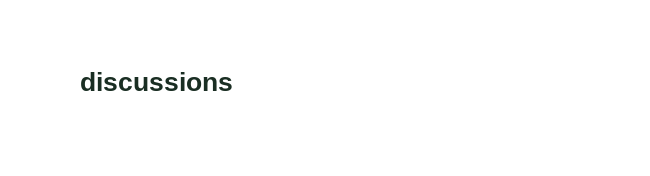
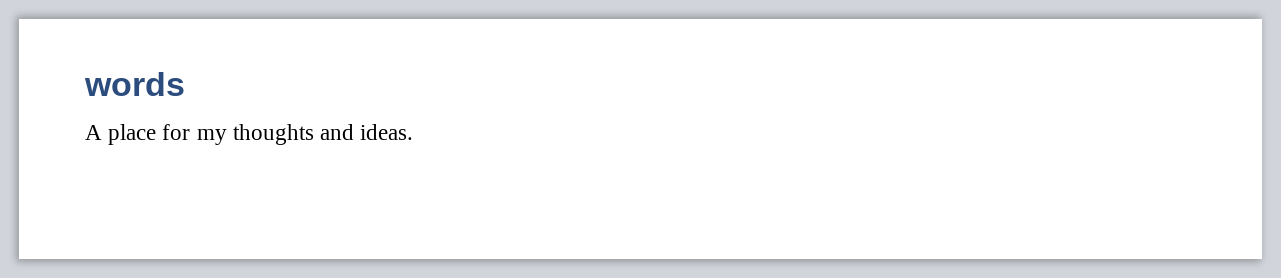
[80,72,233,91] discussions -> [84,72,185,96] [85,124,414,145] words // A place for my thoughts and ideas.

